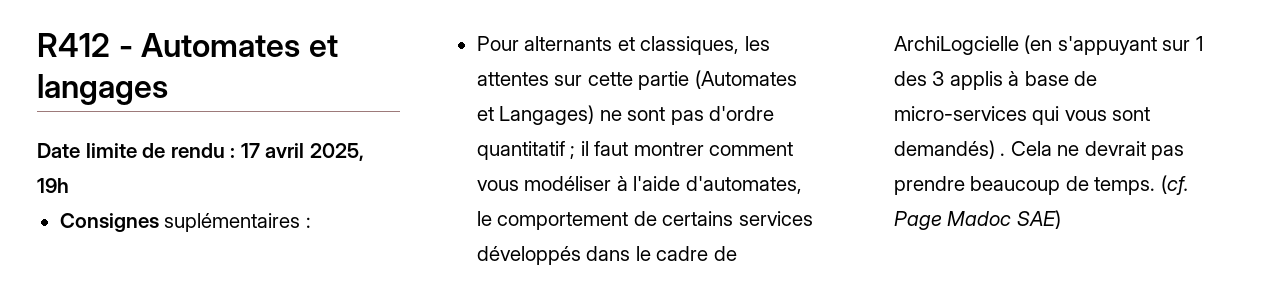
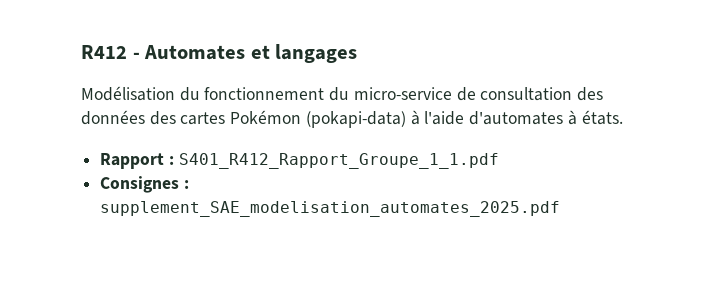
[37,143,364,161] [37,178,69,193] Date limite de rendu : 17 avril 2025, 19h -> [81,86,604,101] [81,110,623,128] [100,153,499,169] Modélisation du fonctionnement du micro-service de consultation des données des cartes Pokémon (pokapi-data) à l'aide d'automates à états. // Rapport : S401_R412_Rapport_Groupe_1_1.pdf
[164,213,311,232] [476,36,770,55] [476,70,797,90] [476,105,775,125] [476,141,794,160] [476,176,802,194] [476,211,813,230] [476,246,737,265] [893,35,1203,55] [893,71,1098,90] [893,106,1151,125] [893,140,1185,160] [893,175,1189,195] [893,210,1061,230] suplémentaires : // Pour alternants et classiques, les attentes sur cette partie (Automates et Langages) ne sont pas d'ordre quantitatif ; il faut montrer comment vous modéliser à l'aide d'automates, le comportement de certains services développés dans le cadre de ArchiLogcielle (en s'appuyant sur 1 des 3 applis à base de micro-services qui vous sont demandés) . Cela ne devrait pas prendre beaucoup de temps. (cf. Page Madoc SAE) -> [183,180,189,189] [100,201,561,217] : supplement_SAE_modelisation_automates_2025.pdf

